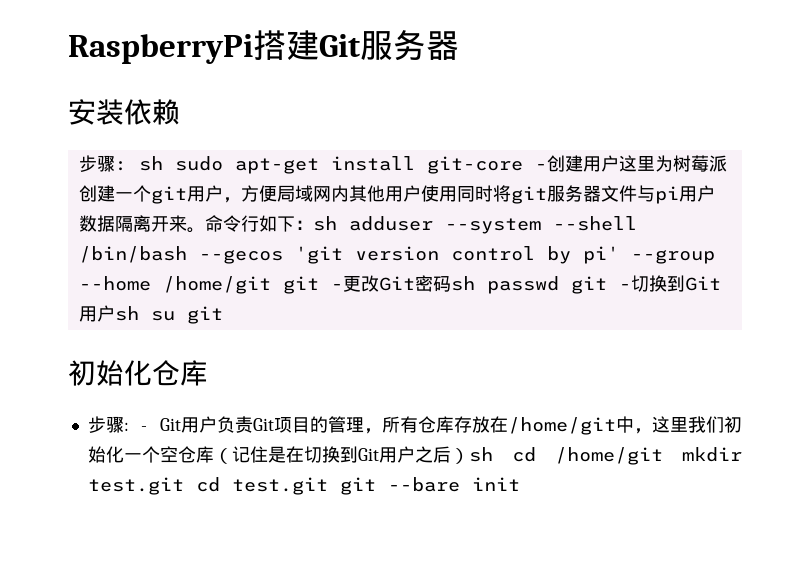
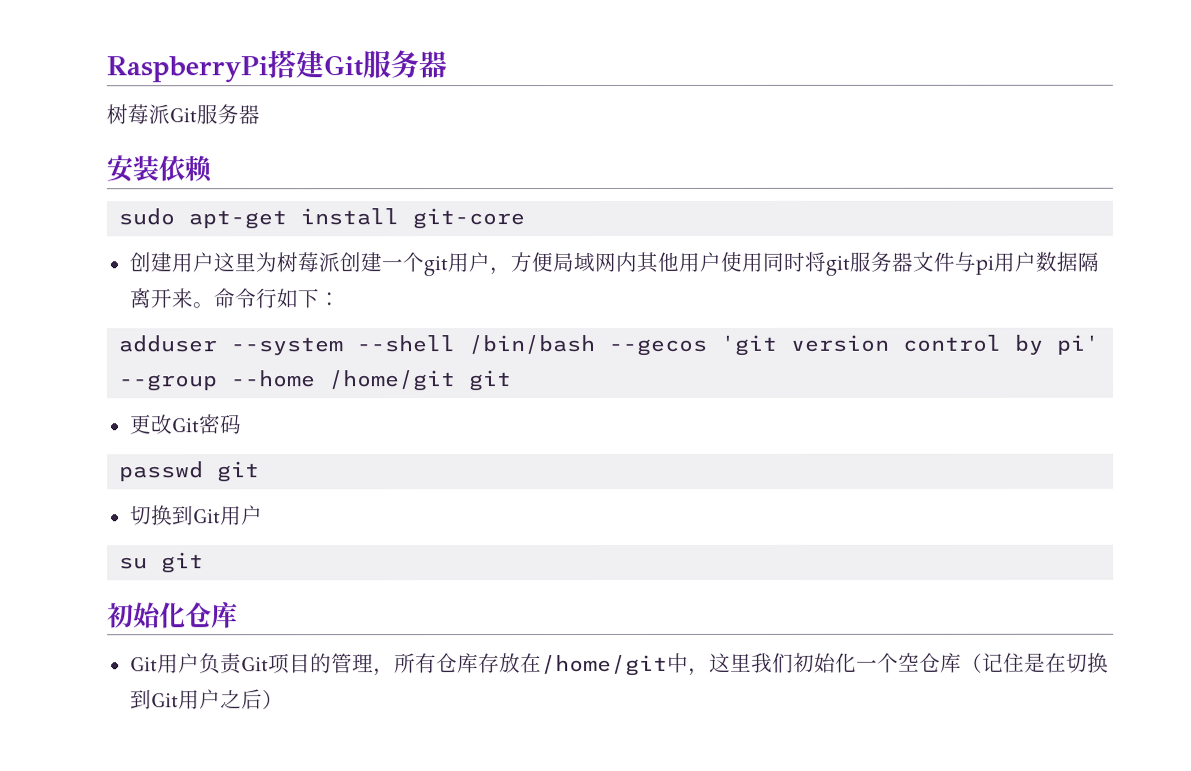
(459, 45) none -> [106,104,260,125] // 树莓派Git服务器
[78,155,163,172] 步骤: sh -> (213, 169) none
[534,164,547,170] - -> (526, 219) //
[312,216,337,231] sh -> (340, 299) //
[330,284,343,290] - -> (513, 381) //
[450,276,475,291] sh -> (242, 424) //
[618,275,721,292] [78,305,139,322] -切换到Git用户sh -> [129,505,263,526] // 切换到Git用户 //
[87,416,148,433] 步骤: - -> (238, 615) none
[468,447,743,465] [87,477,520,495] sh cd /home/git mkdir test.git cd test.git git --bare init -> (284, 699) none

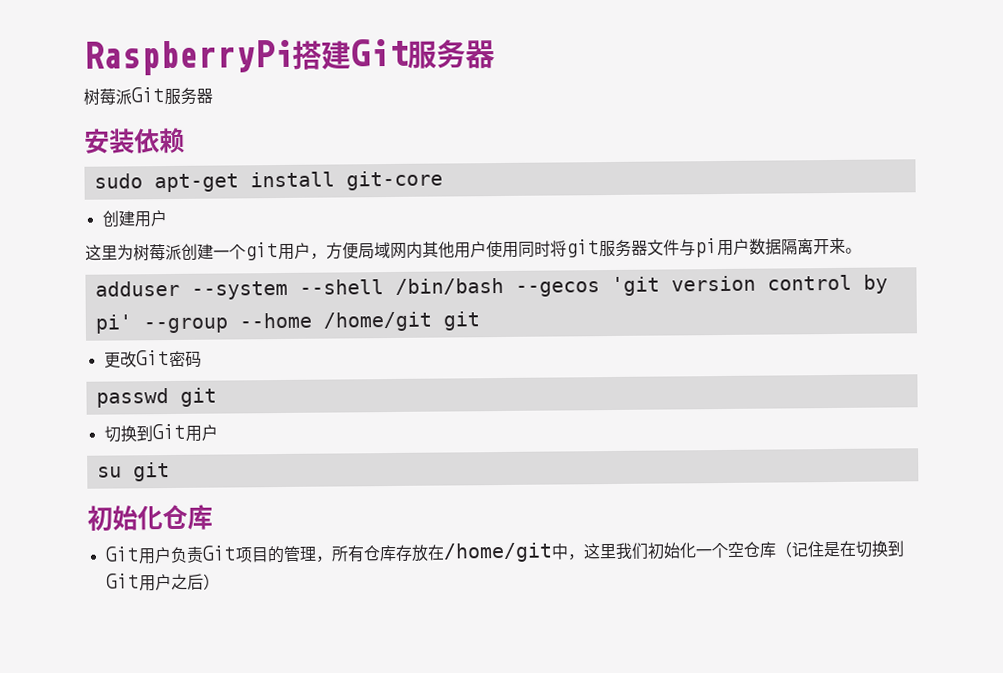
(214, 262) none -> (167, 218) //
[212,288,340,309] 命令行如下： -> (862, 250) none

